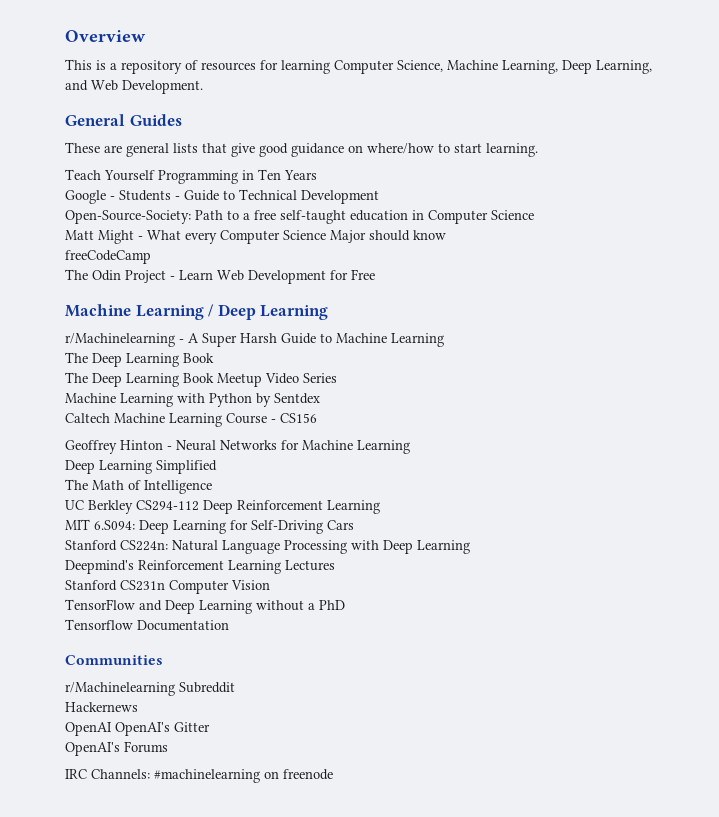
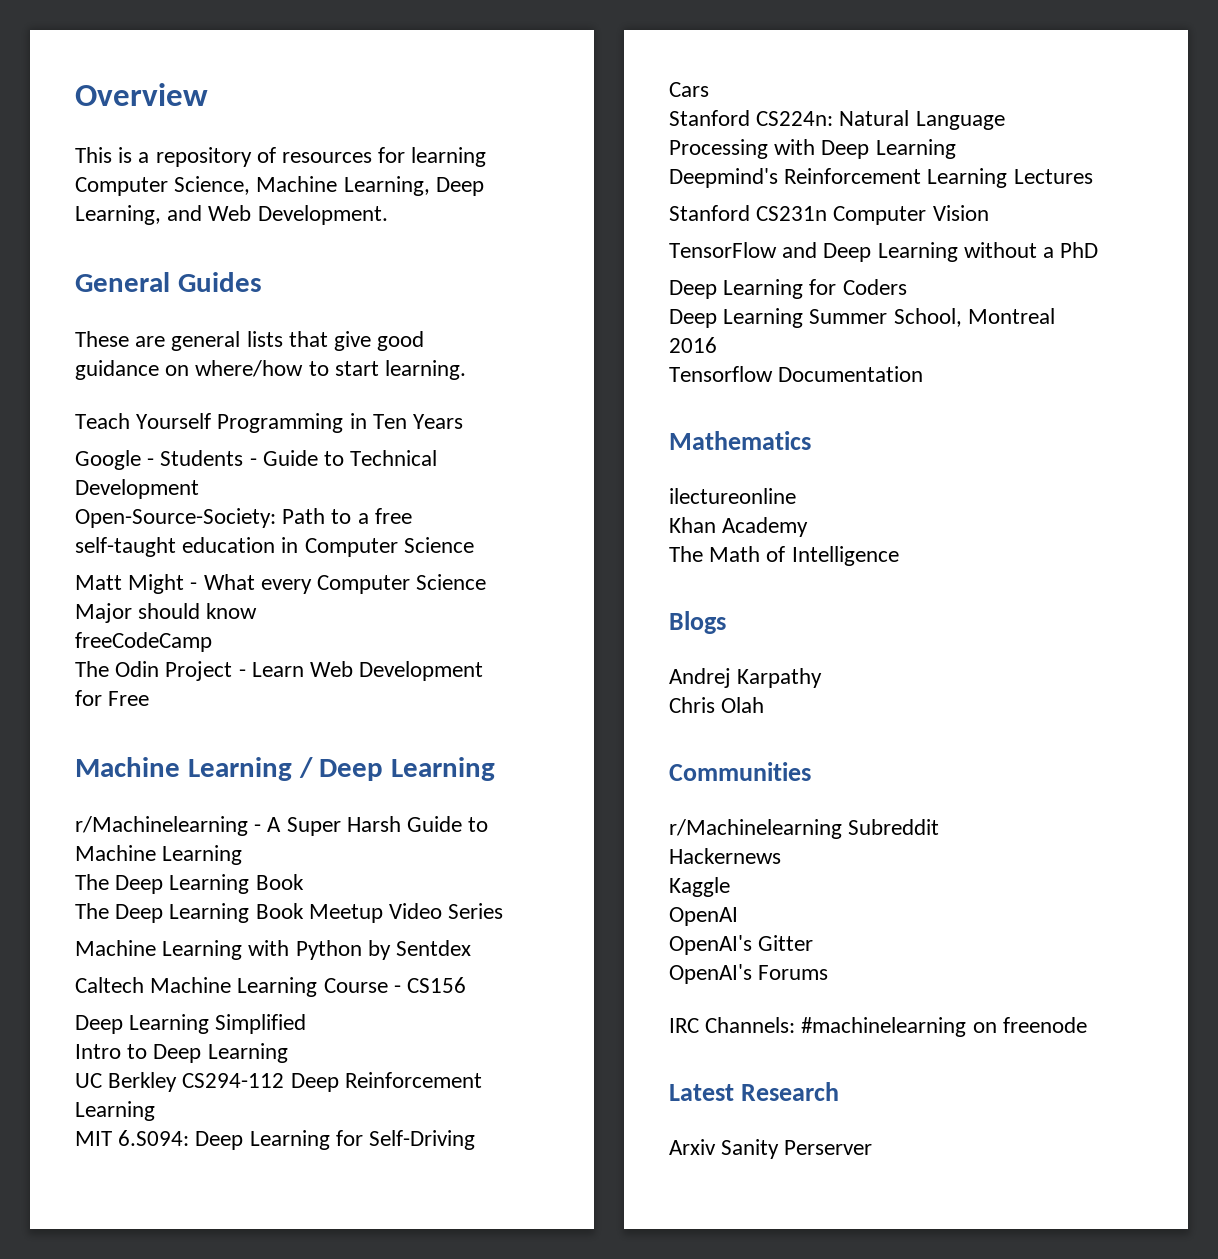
[65,440,410,454] // Geoffrey Hinton - Neural Networks for Machine Learning -> (467, 985) none
[65,479,212,494] The Math of Intelligence -> [75,1043,288,1063] Intro to Deep Learning
[65,619,229,631] Tensorflow Documentation -> [669,279,907,299] [669,308,1055,328] [669,337,717,353] [669,366,924,382] [669,431,811,450] [669,488,796,504] [669,517,809,537] [669,546,899,566] [669,611,726,634] [669,668,823,688] [669,697,765,713] Deep Learning for Coders // Deep Learning Summer School, Montreal 2016 // Tensorflow Documentation // Mathematics // ilectureonline // Khan Academy // The Math of Intelligence // Blogs // Andrej Karpathy // Chris Olah
(138, 707) none -> [669,877,730,897] // Kaggle
(112, 729) none -> (738, 916) //
(333, 774) none -> [669,1082,840,1101] [669,1139,873,1159] // Latest Research // Arxiv Sanity Perserver

